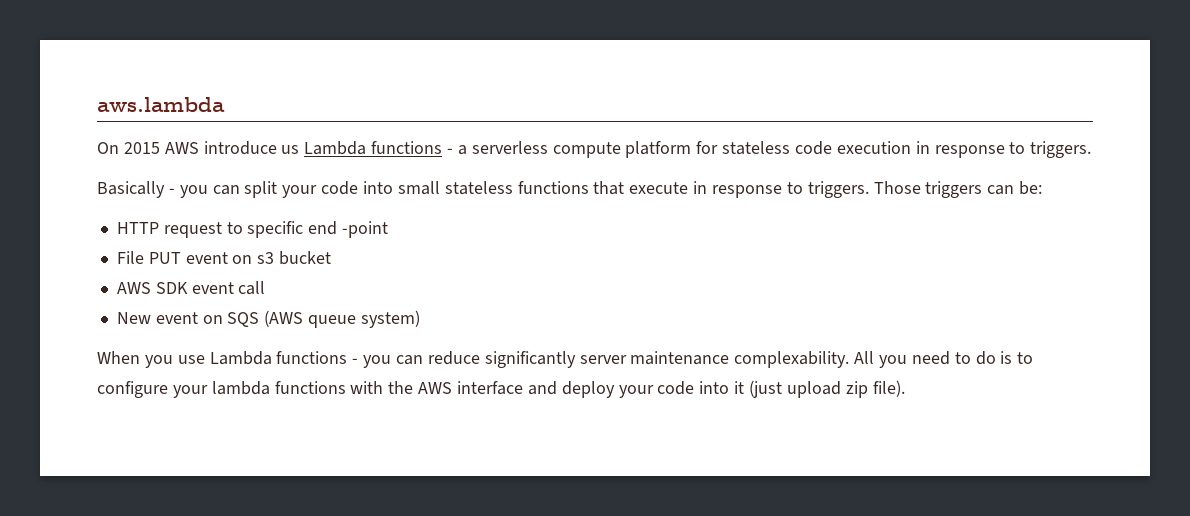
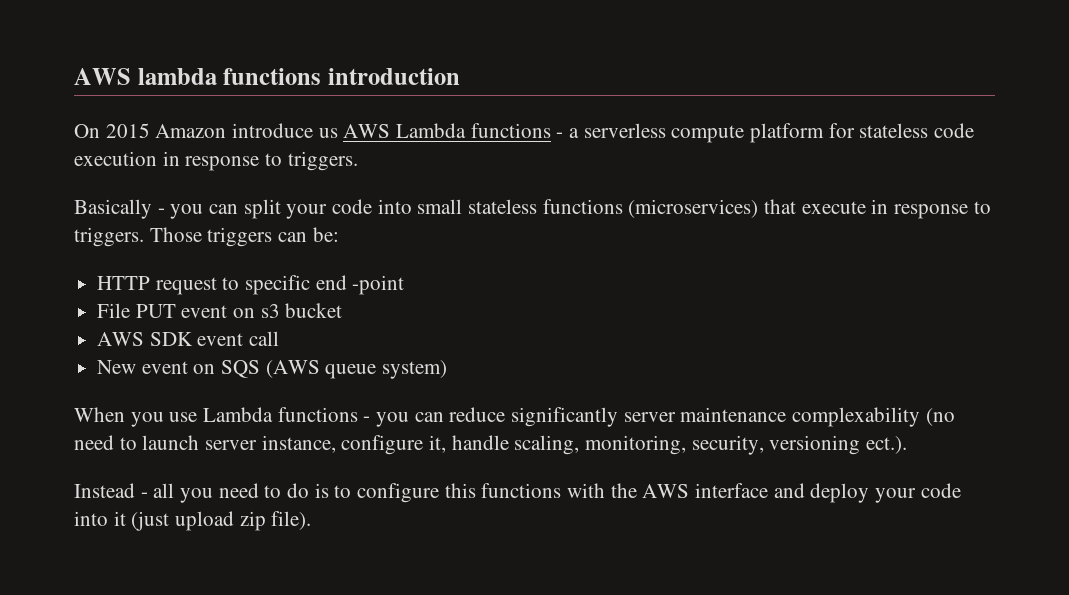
[97,97,225,112] aws.lambda -> [74,68,460,85] AWS lambda functions introduction
[164,142,199,154] AWS -> [155,124,227,138] Amazon
(300, 149) none -> [343,124,391,138] AWS
(589, 187) none -> [628,199,759,218] (microservices)
[734,351,875,368] complexability. All -> [792,407,955,427] [74,435,908,455] [74,483,175,498] complexability (no need to launch server instance, configure it, handle scaling, monitoring, security, versioning ect.). // Instead - all
[172,381,270,398] your lambda -> [444,483,476,498] this

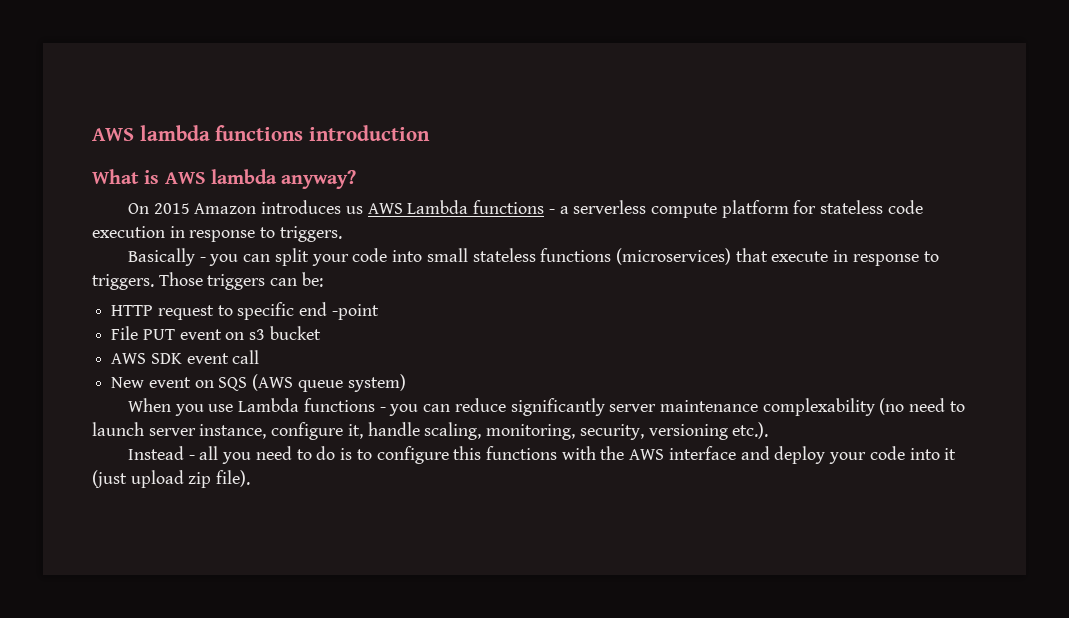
(460, 76) none -> [92,169,357,189] // What is AWS lambda anyway?
[232,123,314,138] introduce -> [261,200,342,214] introduces
[866,436,908,454] ect.). -> [732,422,769,439] etc.).

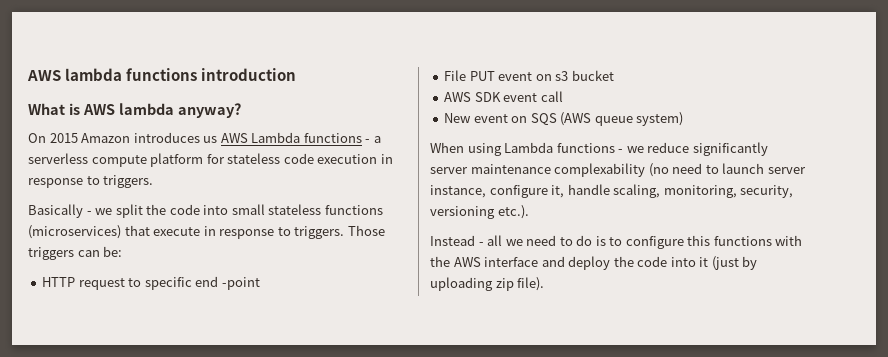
[209,248,349,266] you can split your -> [95,204,167,218] we split the
[174,398,451,416] you use Lambda functions - you can -> [467,142,644,156] using Lambda functions - we
[222,452,252,464] you -> [505,239,523,246] we
[829,452,867,464] your -> [613,256,634,267] the
[130,470,184,488] upload -> [742,256,758,270] [430,277,493,291] by uploading

